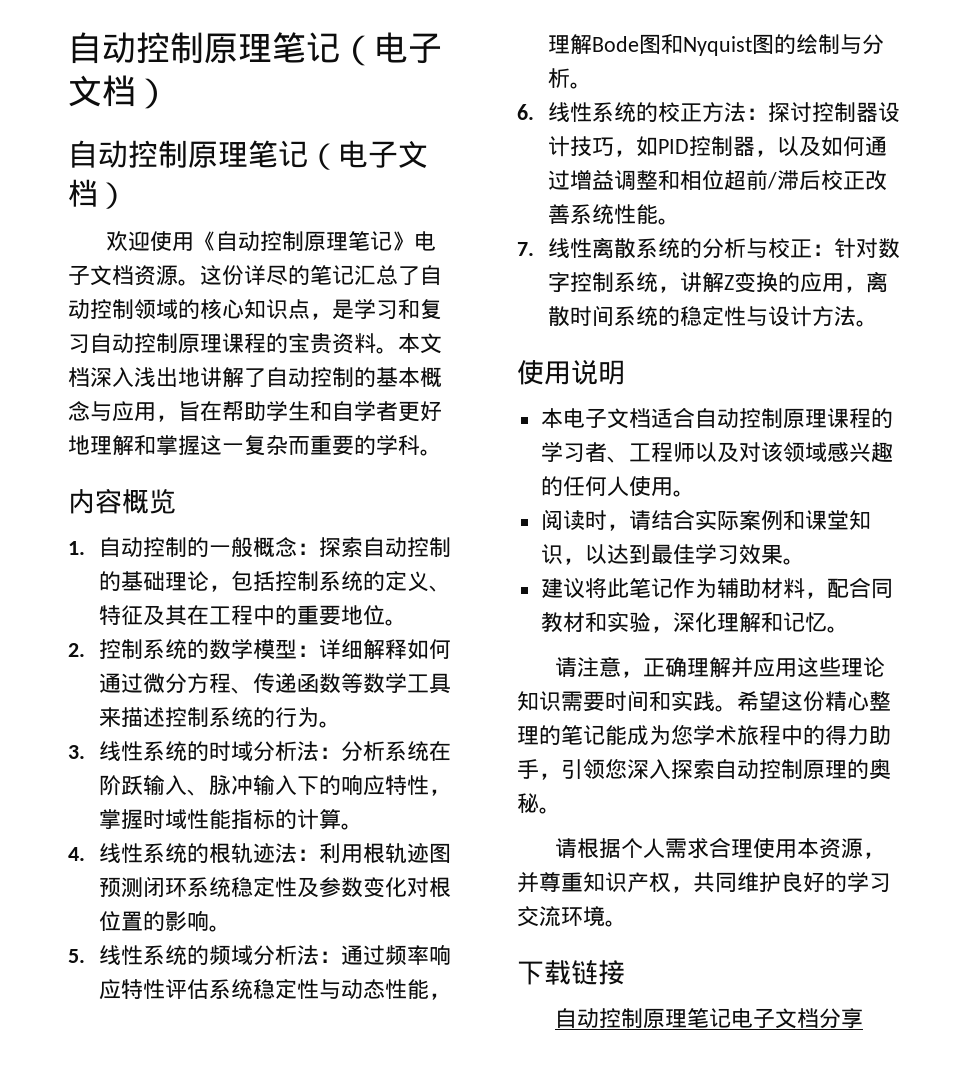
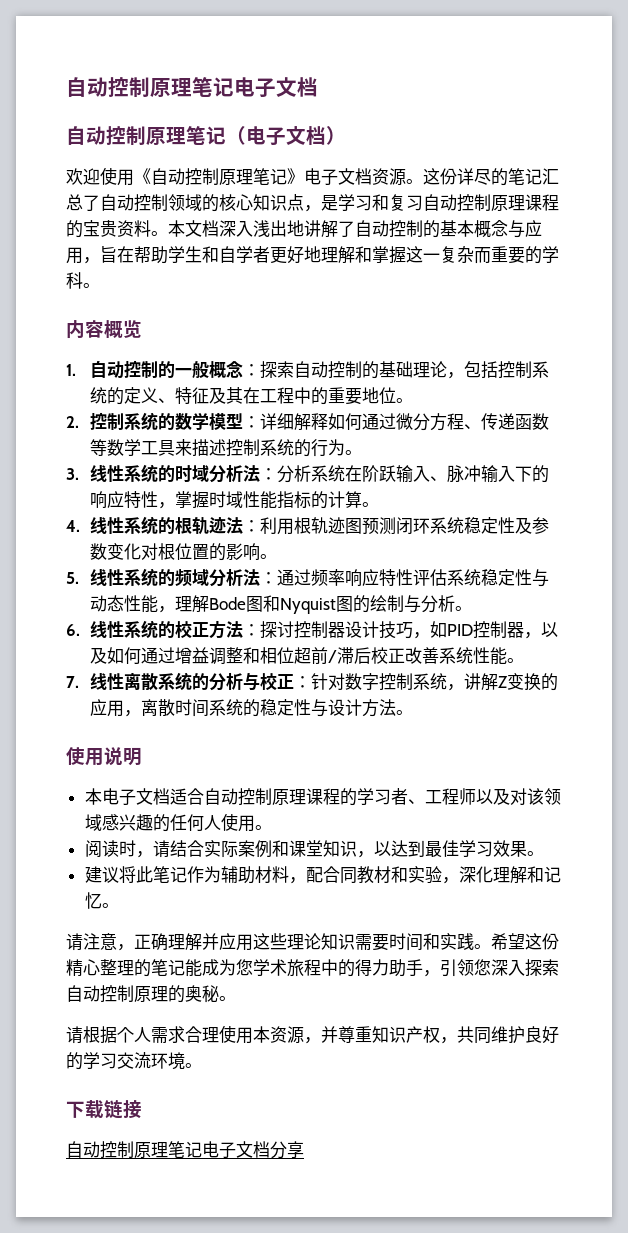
[68,32,442,66] [68,75,170,109] 自动控制原理笔记（电子文档） -> [66,76,318,98] 自动控制原理笔记电子文档

